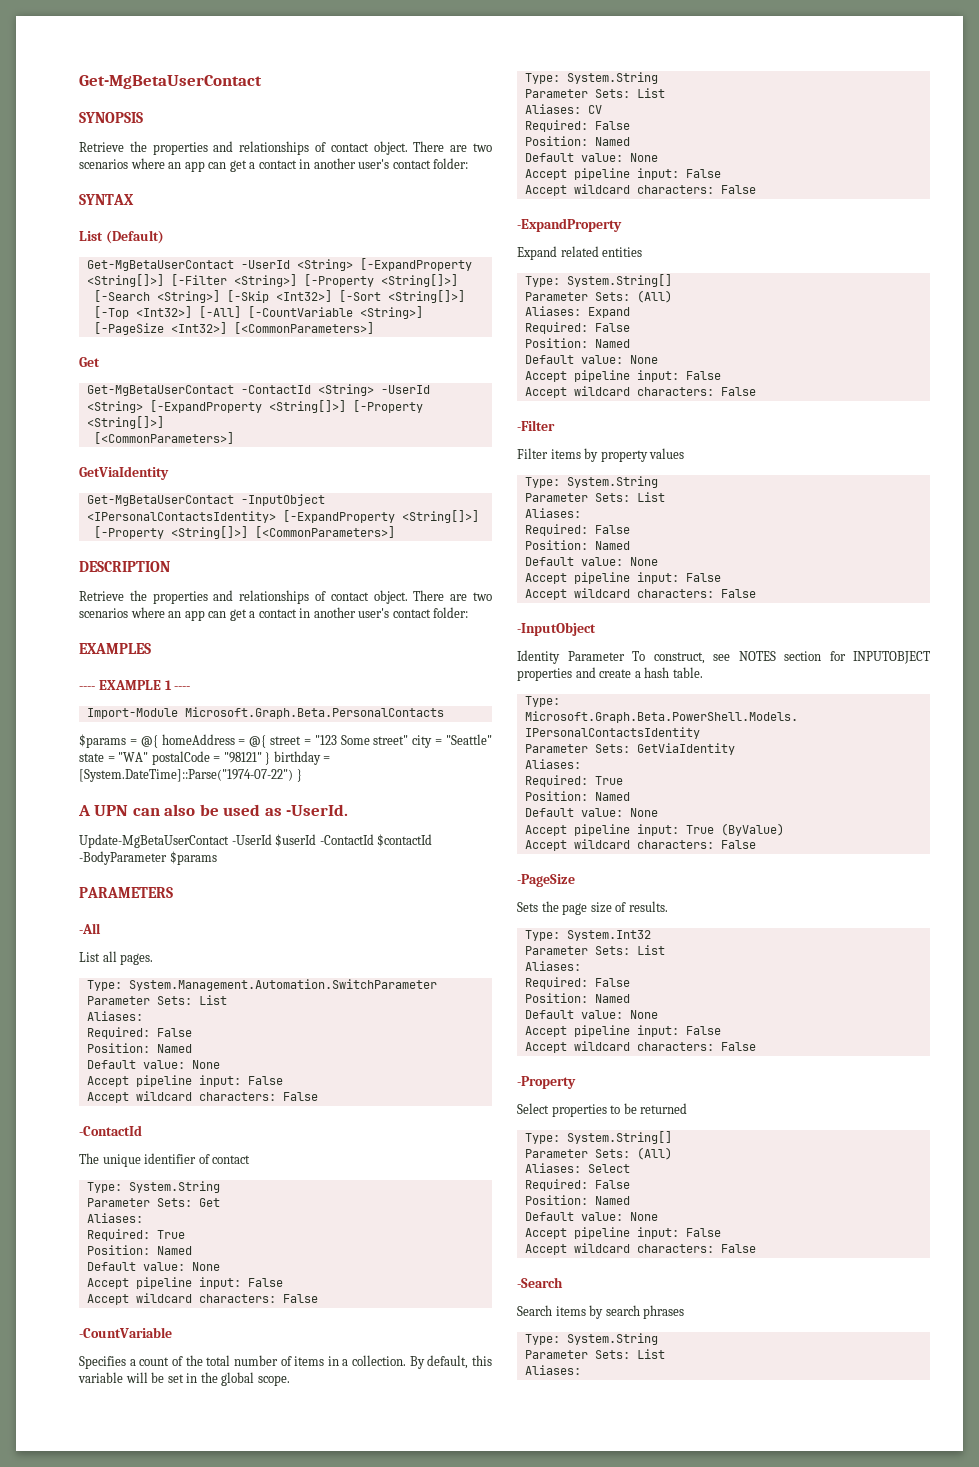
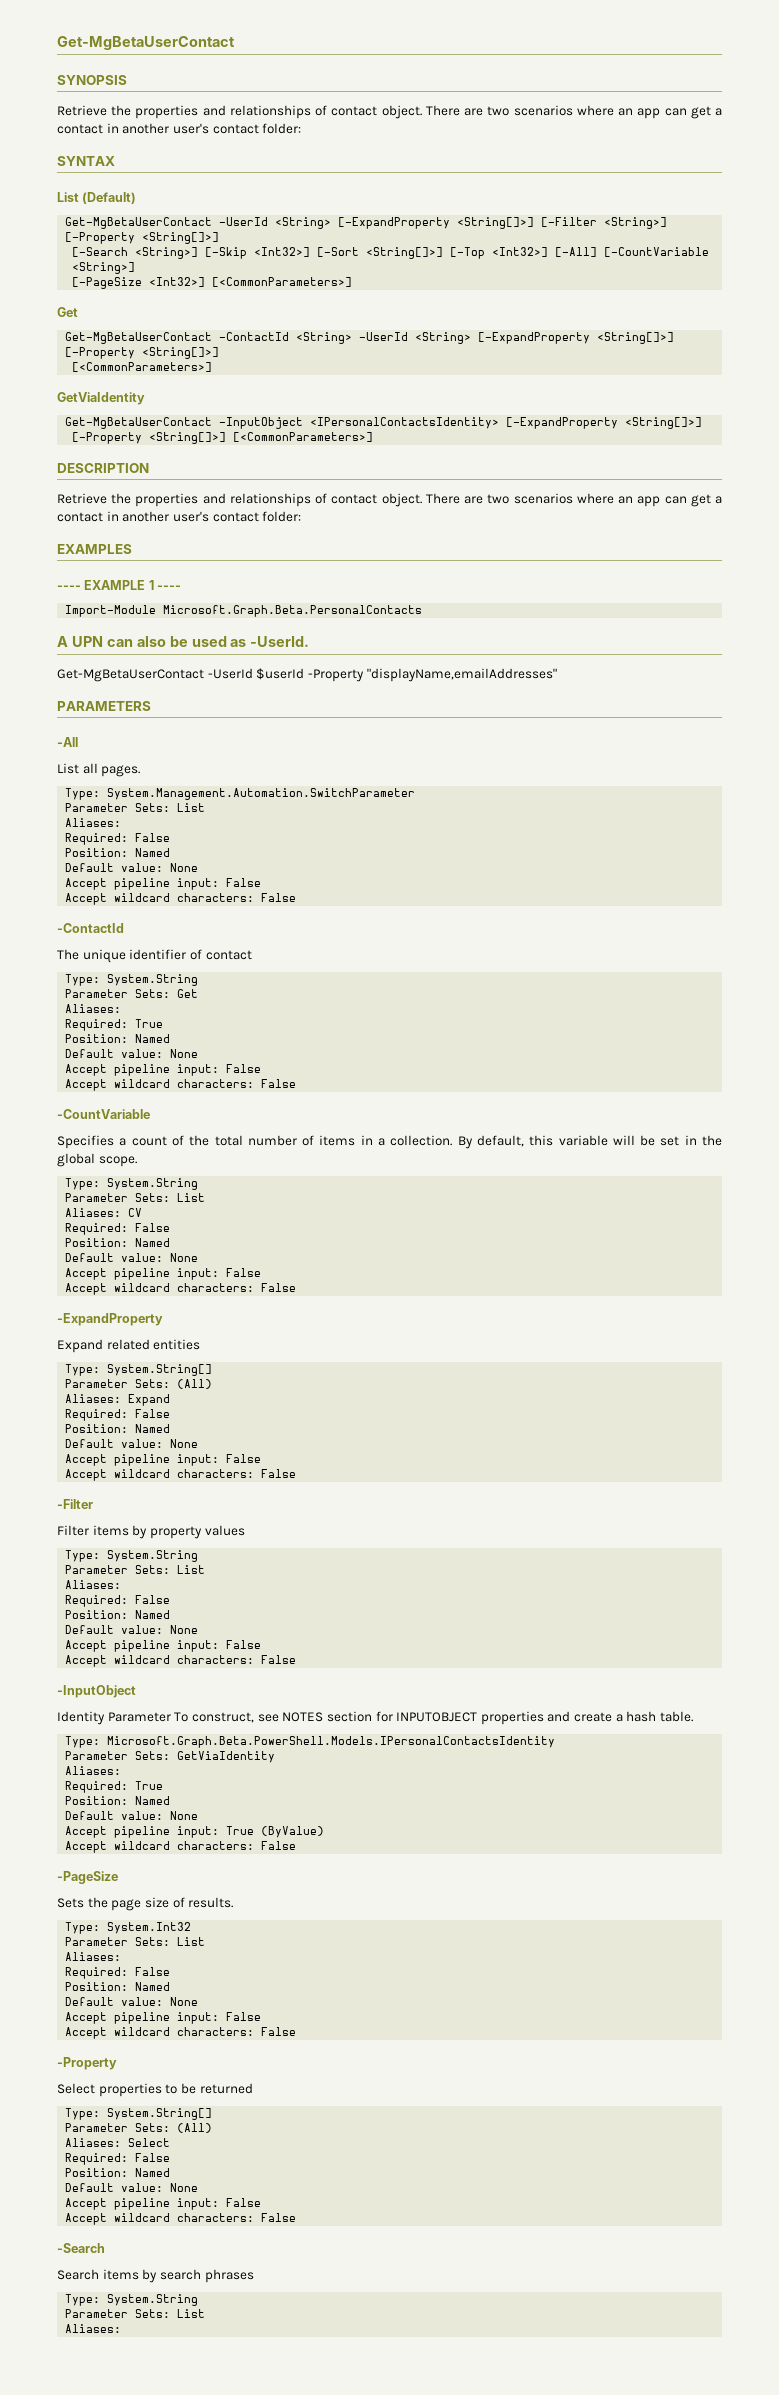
[79,734,493,748] [79,751,331,765] [79,769,302,782] // $params = @{ homeAddress = @{ street = "123 Some street" city = "Seattle" state = "WA" postalCode = "98121" } birthday = [System.DateTime]::Parse("1974-07-22") } -> (423, 611) none
[79,834,229,848] Update-MgBetaUserContact -> [57,669,204,682] Get-MgBetaUserContact
[319,834,433,847] [79,851,217,865] -ContactId $contactId -BodyParameter $params -> [307,668,557,682] -Property "displayName,emailAddresses"

